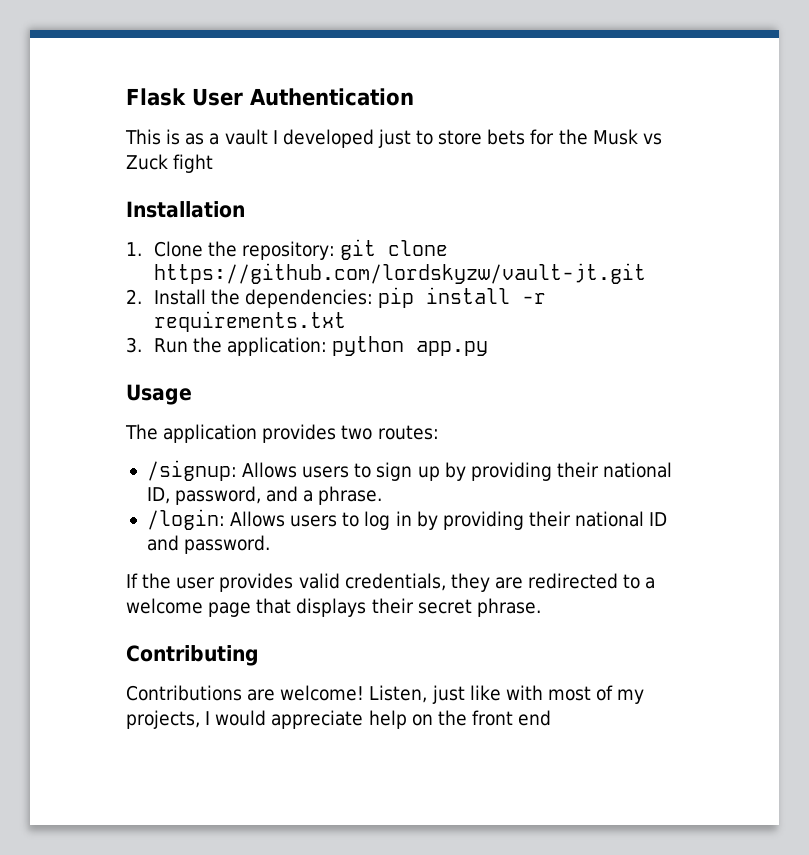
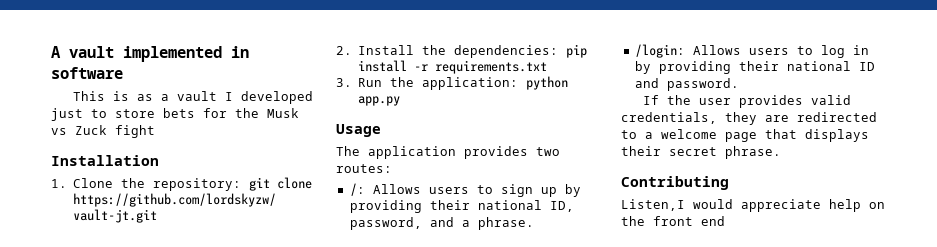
[126,88,414,106] Flask User Authentication -> [51,46,249,62] [51,67,123,79] A vault implemented in software
[146,460,237,481] /signup: -> [349,183,365,196] /:
[126,685,645,704] [126,710,211,729] Contributions are welcome! Listen, just like with most of my projects, I -> [621,199,685,211] Listen,I

